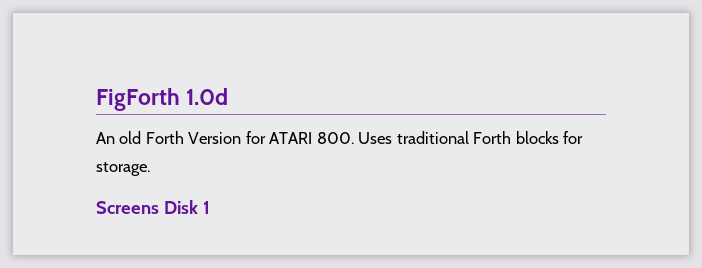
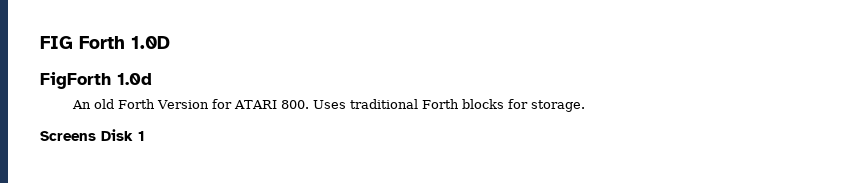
(96, 99) none -> [40,36,170,49] FIG Forth 1.0D //

